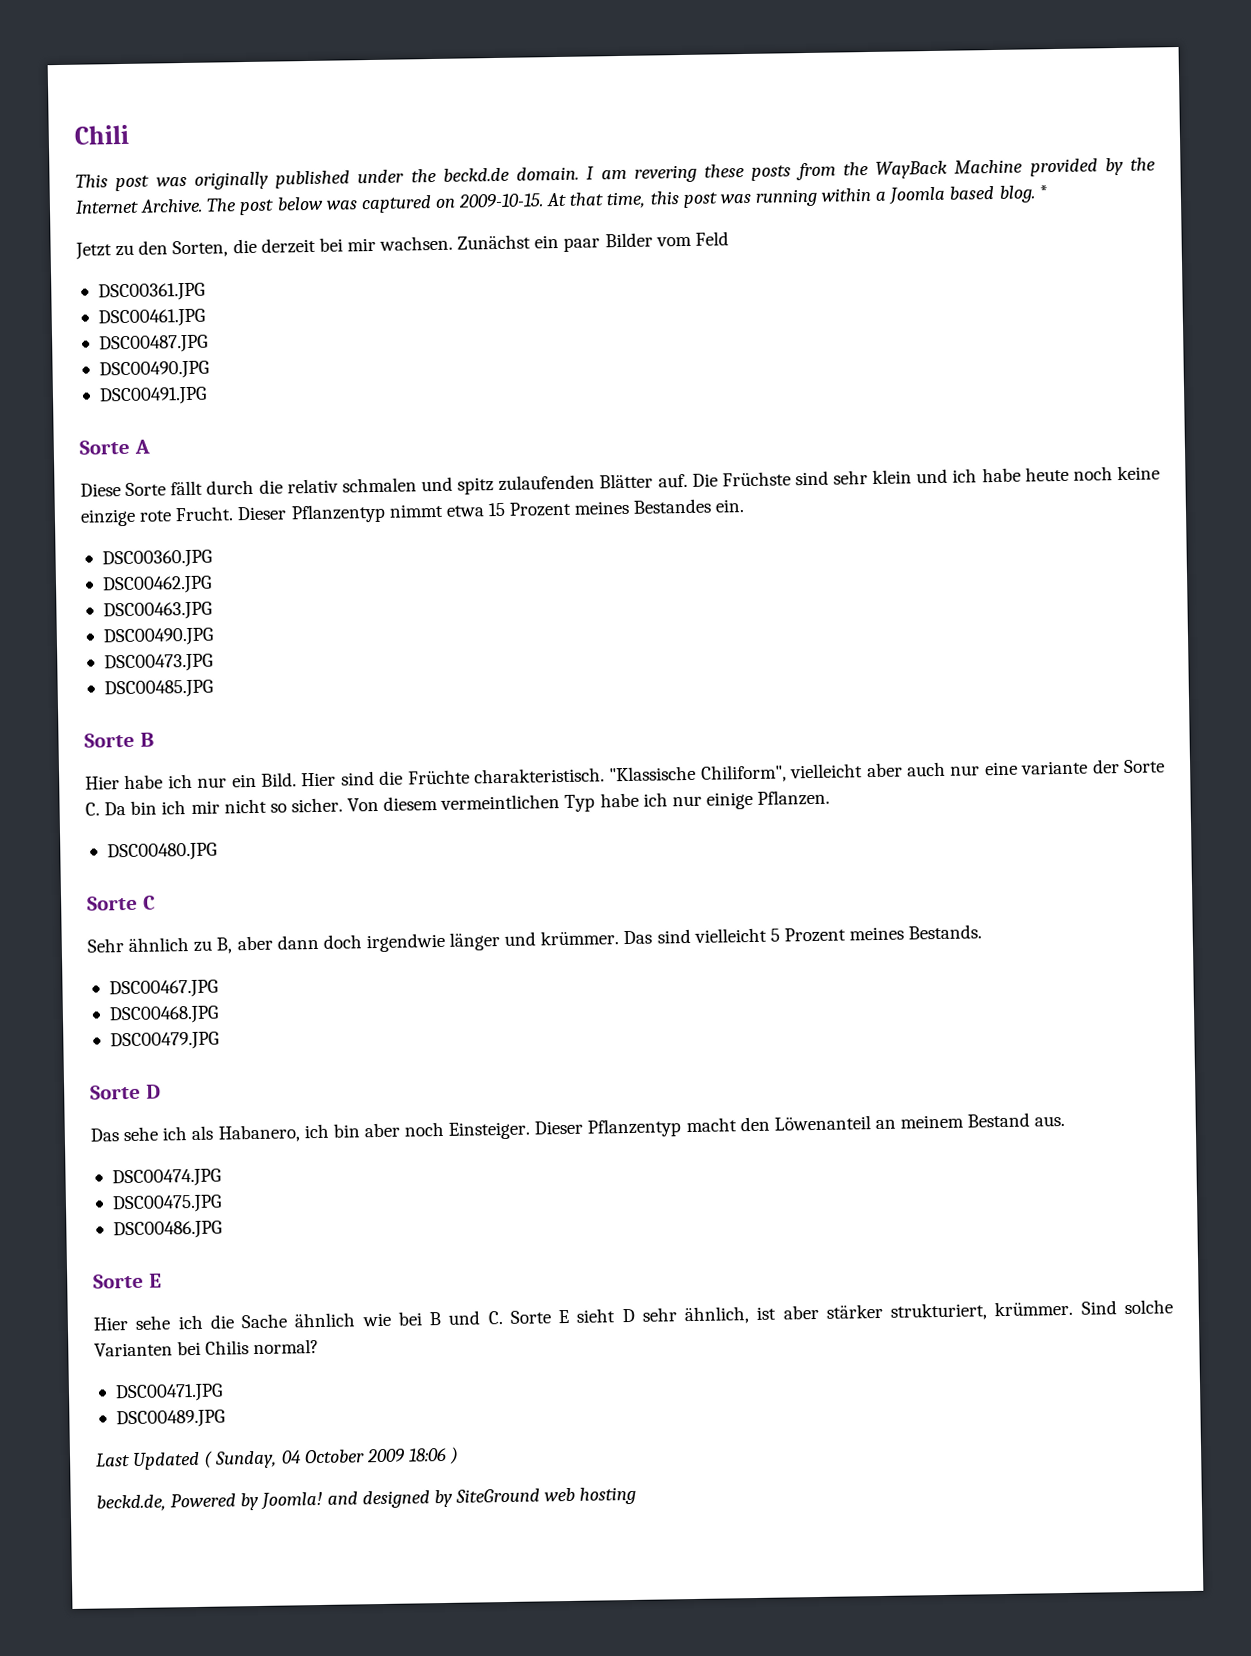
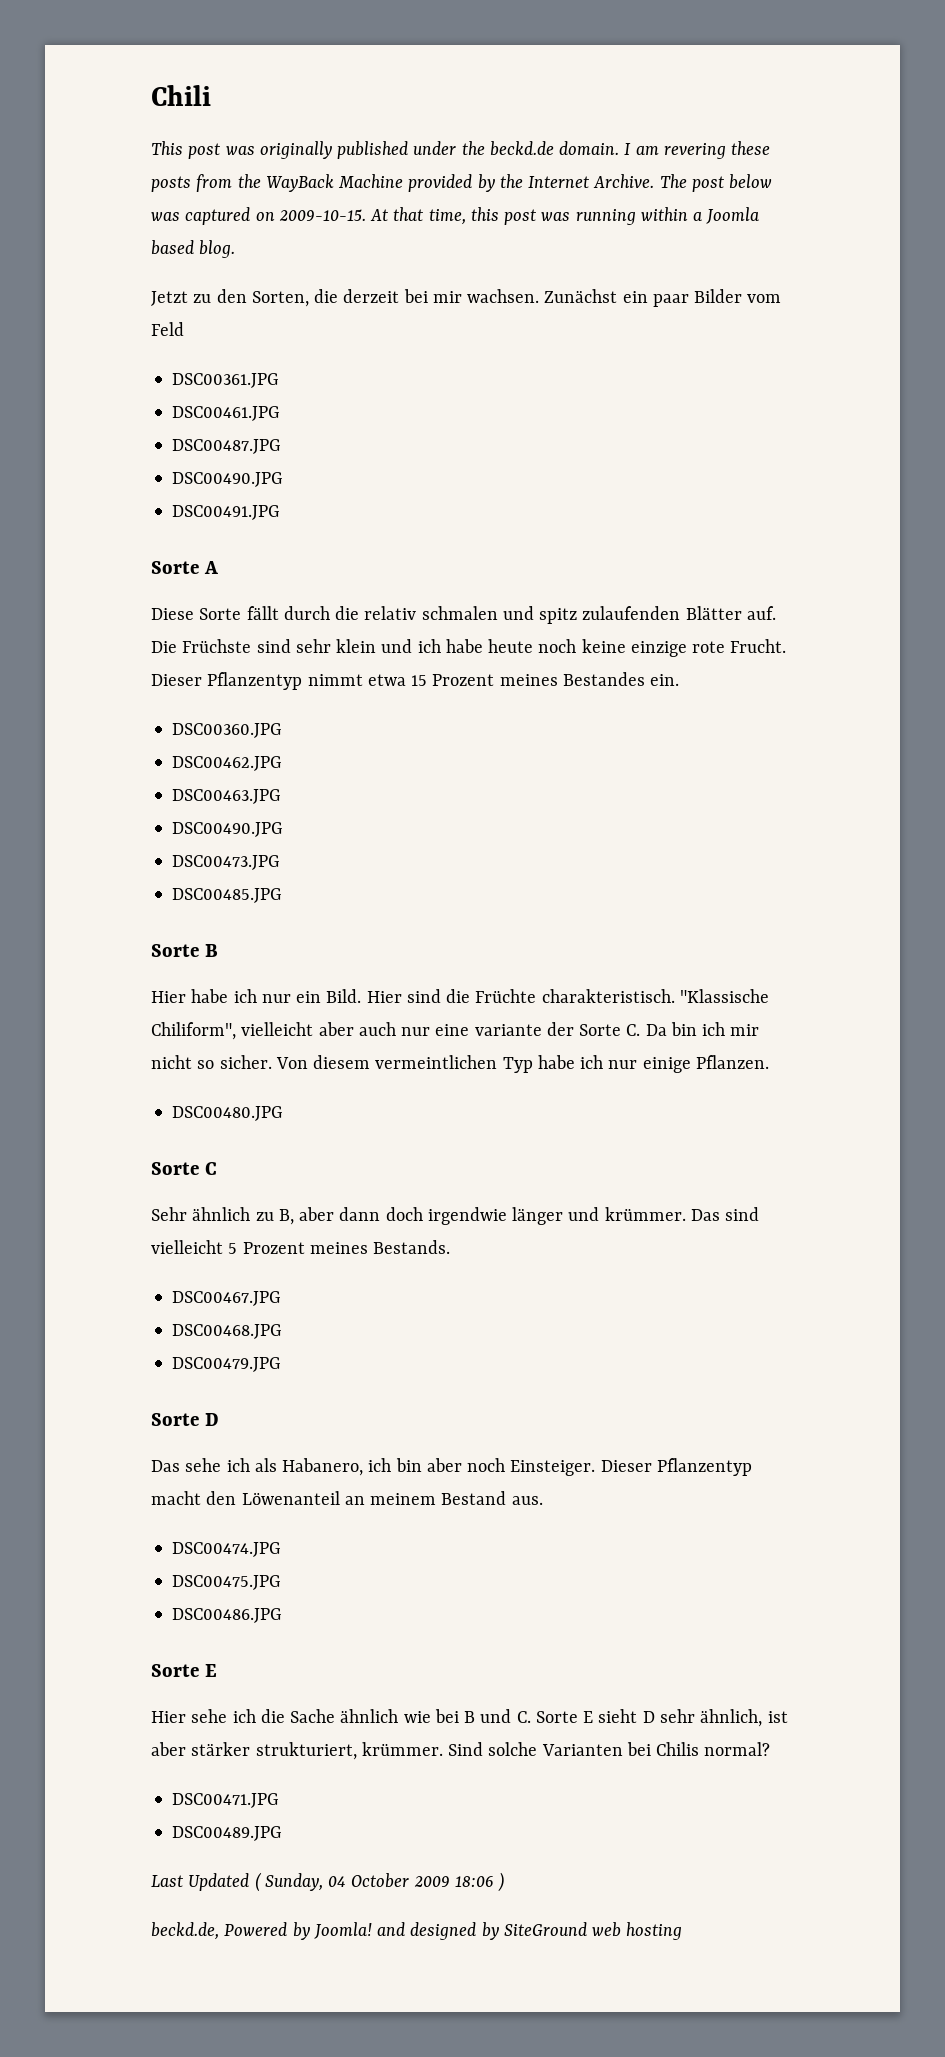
[1038,185,1048,199] * -> (236, 249) none

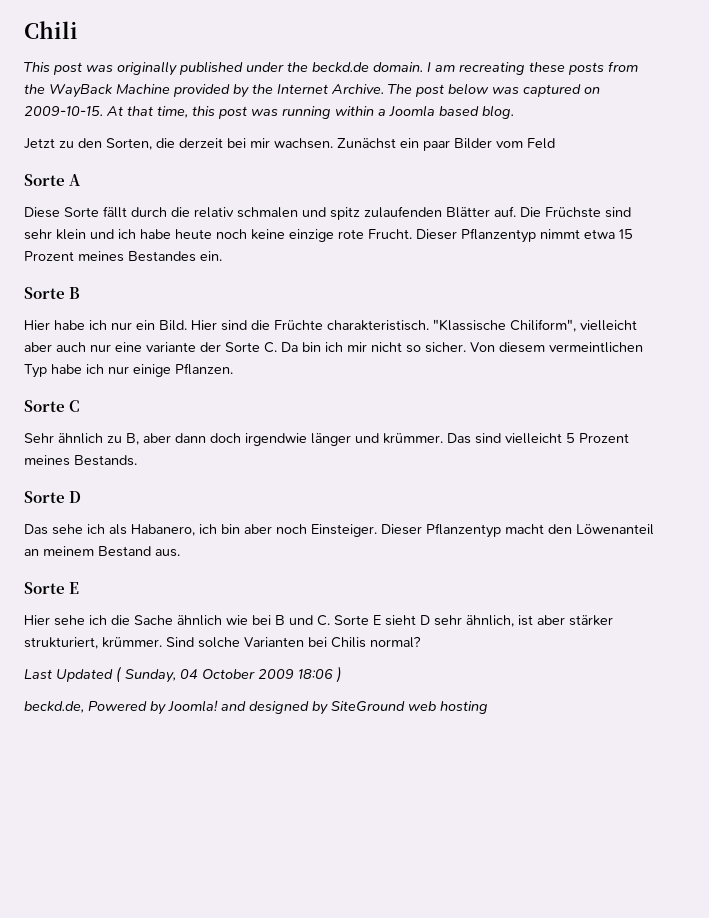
[663,143,726,159] revering -> [459,62,525,75] recreating
[172,373,280,388] [172,406,281,421] [172,439,282,454] [172,472,284,487] [172,505,281,520] // DSC00361.JPG // DSC00461.JPG // DSC00487.JPG // DSC00490.JPG // DSC00491.JPG -> (555, 143) none
[172,723,283,738] [172,756,283,771] [172,789,282,804] [172,822,284,837] [172,855,281,870] [172,888,283,903] // DSC00360.JPG // DSC00462.JPG // DSC00463.JPG // DSC00490.JPG // DSC00473.JPG // DSC00485.JPG -> (222, 256) none
[172,1106,284,1121] // DSC00480.JPG -> (233, 369) none
[172,1291,282,1306] [172,1324,283,1339] [172,1357,282,1372] // DSC00467.JPG // DSC00468.JPG // DSC00479.JPG -> (137, 460) none
[172,1542,282,1557] [172,1575,282,1590] [172,1608,283,1623] // DSC00474.JPG // DSC00475.JPG // DSC00486.JPG -> (180, 553) none
[172,1793,280,1808] [172,1826,283,1841] // DSC00471.JPG // DSC00489.JPG -> (421, 642) none

